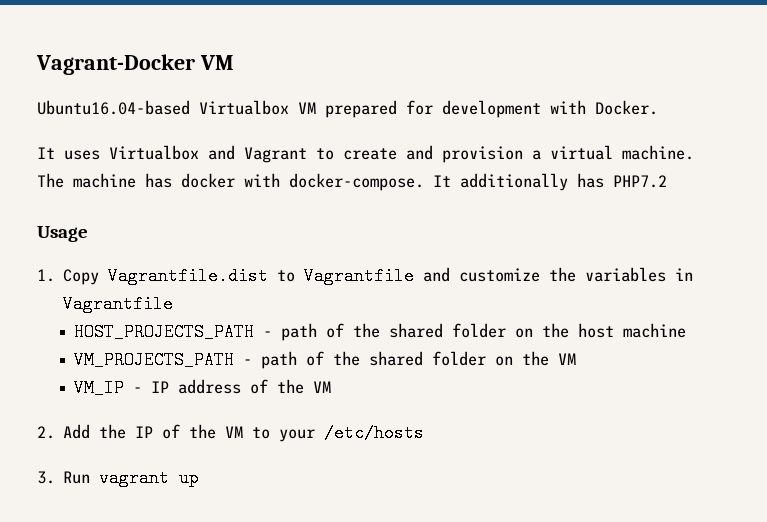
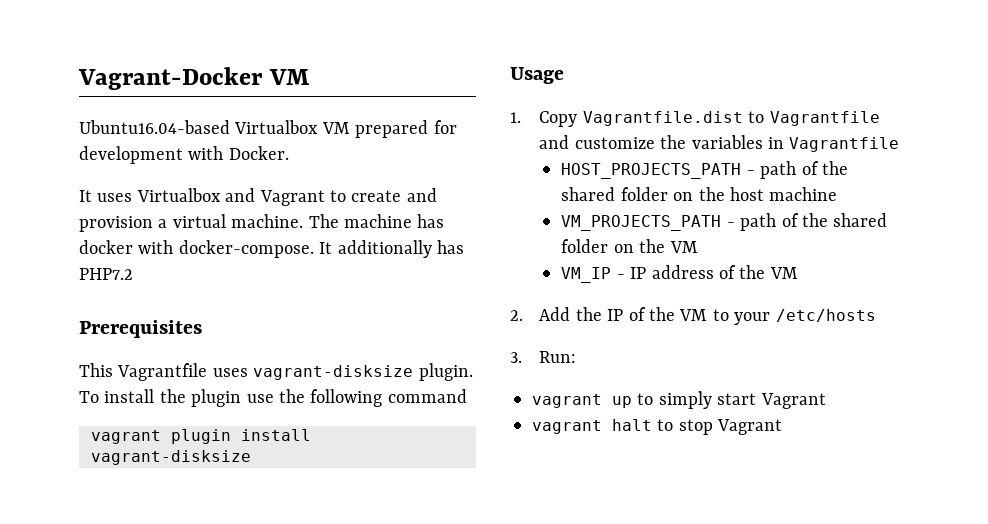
(667, 181) none -> [79,320,202,338] [79,363,473,381] [79,389,467,407] [91,429,311,444] [91,450,251,465] // Prerequisites // This Vagrantfile uses vagrant-disksize plugin. To install the plugin use the following command // vagrant plugin install vagrant-disksize
[63,471,91,484] Run -> [539,351,577,363] Run: //
(200, 478) none -> [637,391,826,409] [532,419,783,435] to simply start Vagrant // vagrant halt to stop Vagrant

